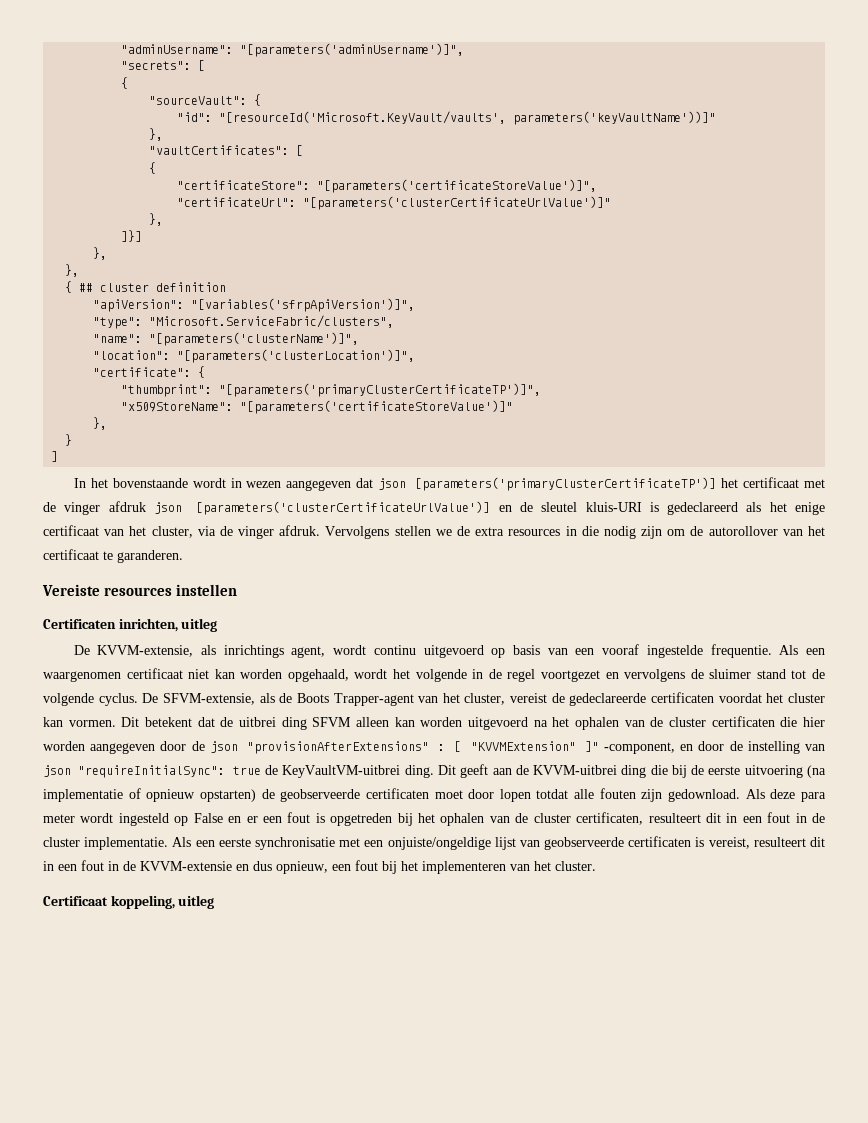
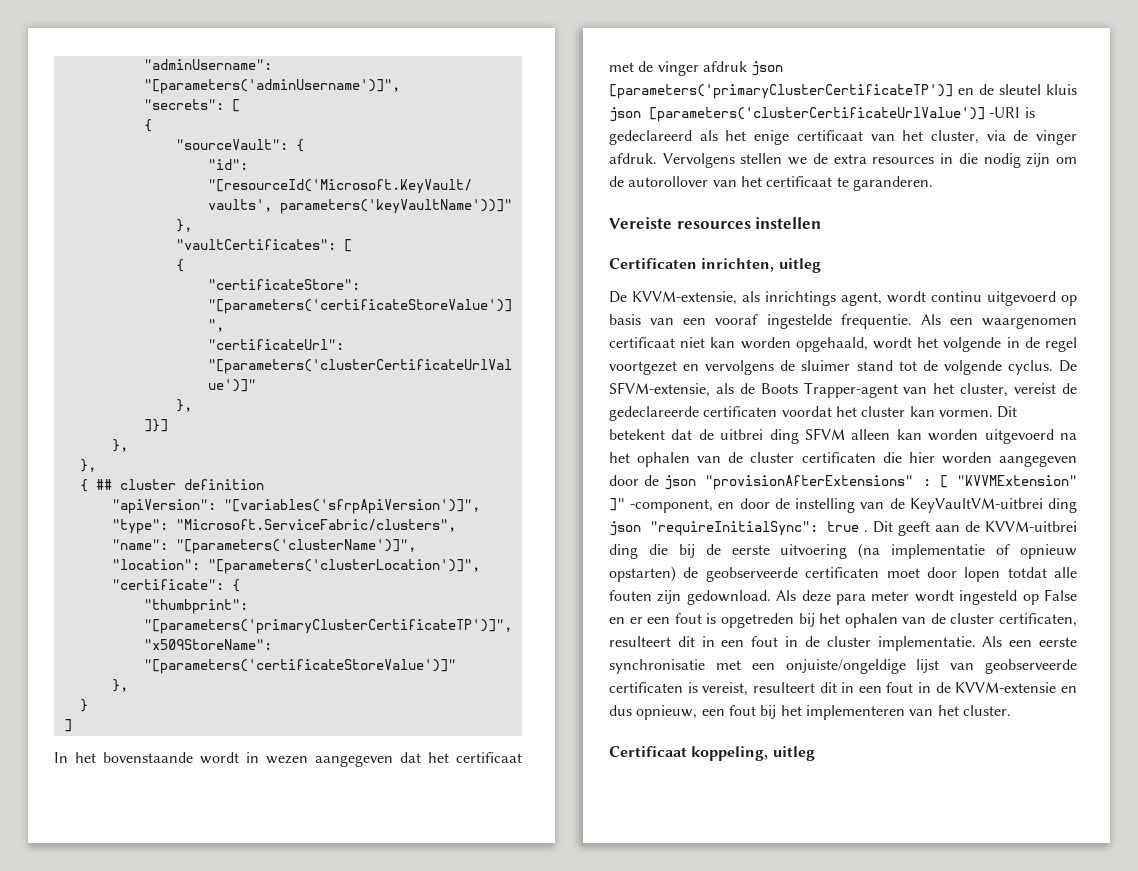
[378,477,717,491] json [parameters('primaryClusterCertificateTP')] -> (421, 757) none
[196,501,491,515] [parameters('clusterCertificateUrlValue')] -> [609,84,953,99] [parameters('primaryClusterCertificateTP')]
[585,502,642,512] kluis-URI -> [1046,84,1077,95] [609,107,1021,122] kluis json [parameters('clusterCertificateUrlValue')] -URI
[43,765,434,778] json "requireInitialSync": true de KeyVaultVM-uitbrei ding. -> [889,498,1077,513] [609,521,869,536] de KeyVaultVM-uitbrei ding json "requireInitialSync": true .

